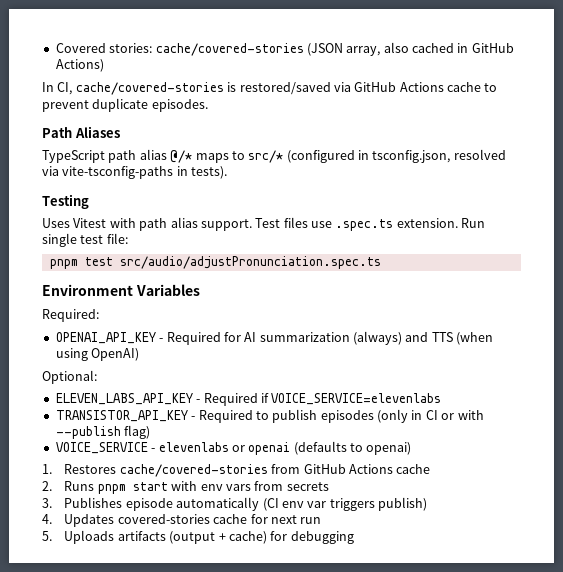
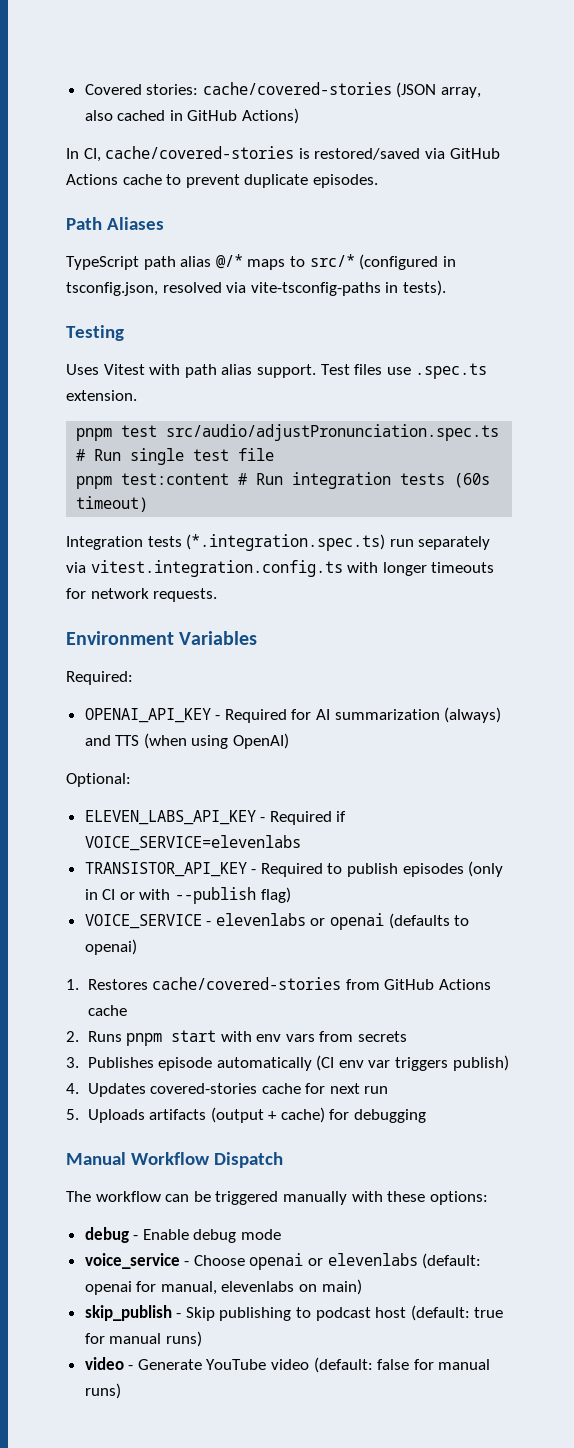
[461,218,486,228] [42,233,128,247] Run single test file: -> (137, 395) none
(381, 262) none -> [76,448,275,465] [76,472,491,489] [76,496,149,512] [66,534,491,551] [66,560,495,577] [66,588,218,602] # Run single test file // pnpm test:content # Run integration tests (60s timeout) // Integration tests (*.integration.spec.ts) run separately via vitest.integration.config.ts with longer timeouts for network requests.
(354, 537) none -> [66,1152,283,1168] [66,1191,488,1205] [84,1227,282,1243] [84,1253,482,1270] [84,1279,362,1295] [84,1305,504,1321] [84,1331,202,1347] [84,1357,491,1373] [84,1383,121,1399] // Manual Workflow Dispatch // The workflow can be triggered manually with these options: // debug - Enable debug mode // voice_service - Choose openai or elevenlabs (default: openai for manual, elevenlabs on main) // skip_publish - Skip publishing to podcast host (default: true for manual runs) // video - Generate YouTube video (default: false for manual runs)

